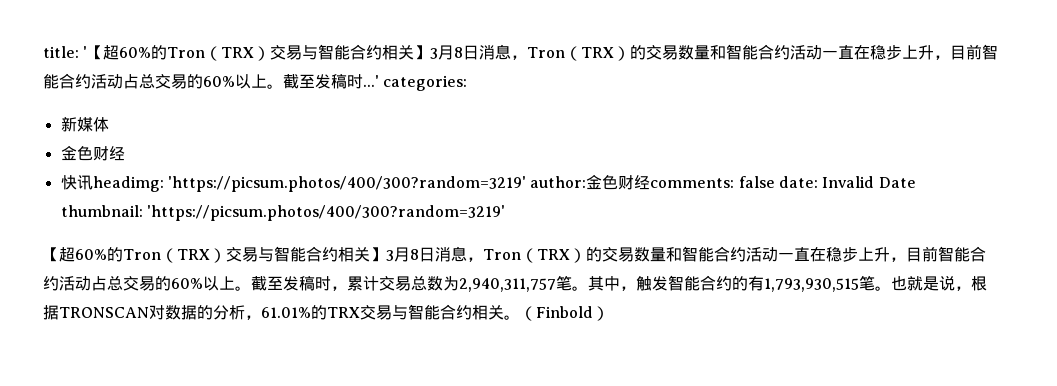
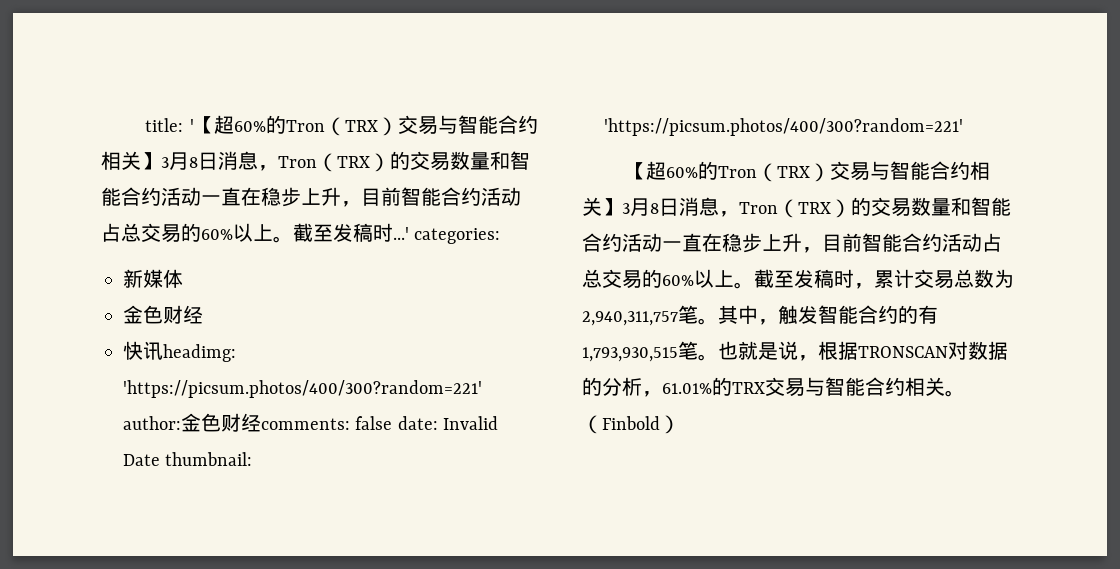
[167,176,526,192] 'https://picsum.photos/400/300?random=3219' -> [123,380,482,398] 'https://picsum.photos/400/300?random=221'
[146,205,505,221] 'https://picsum.photos/400/300?random=3219' -> [604,118,963,136] 'https://picsum.photos/400/300?random=221'

